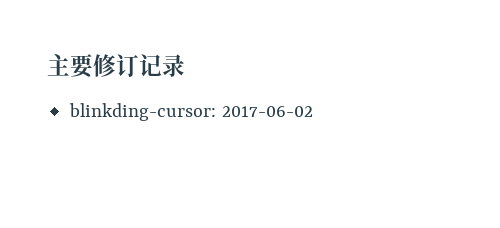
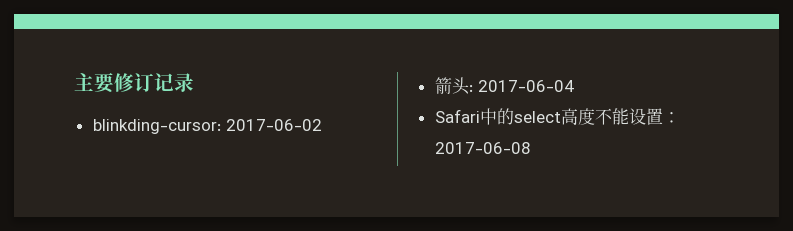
(313, 111) none -> [434,77,574,95] [434,108,680,125] [434,142,531,154] // 箭头: 2017-06-04 // Safari中的select高度不能设置：2017-06-08

